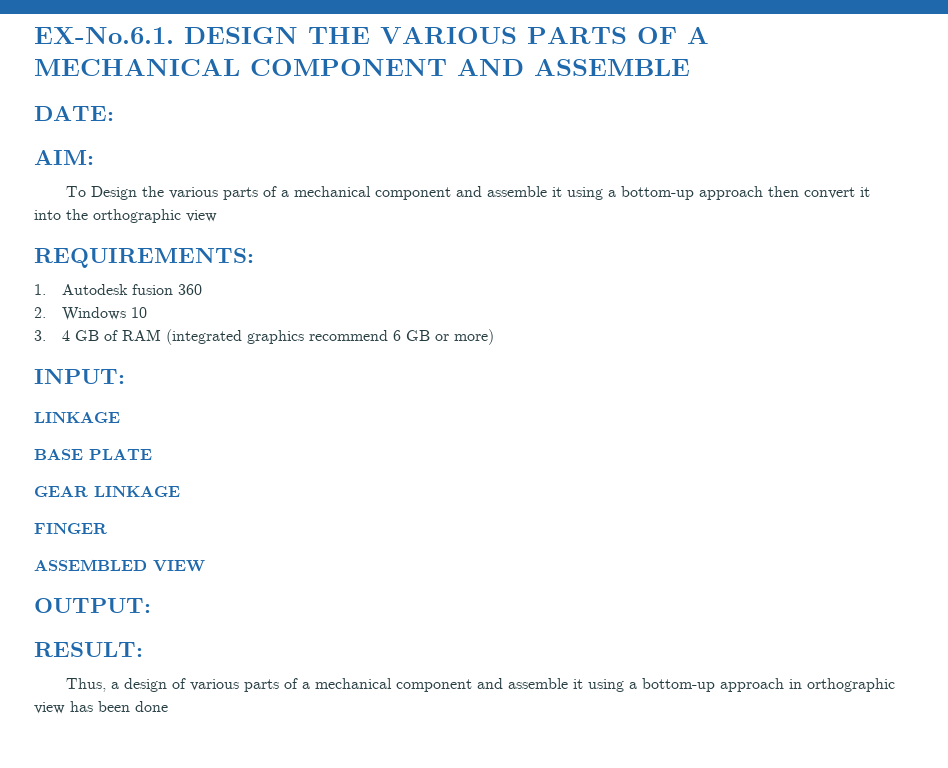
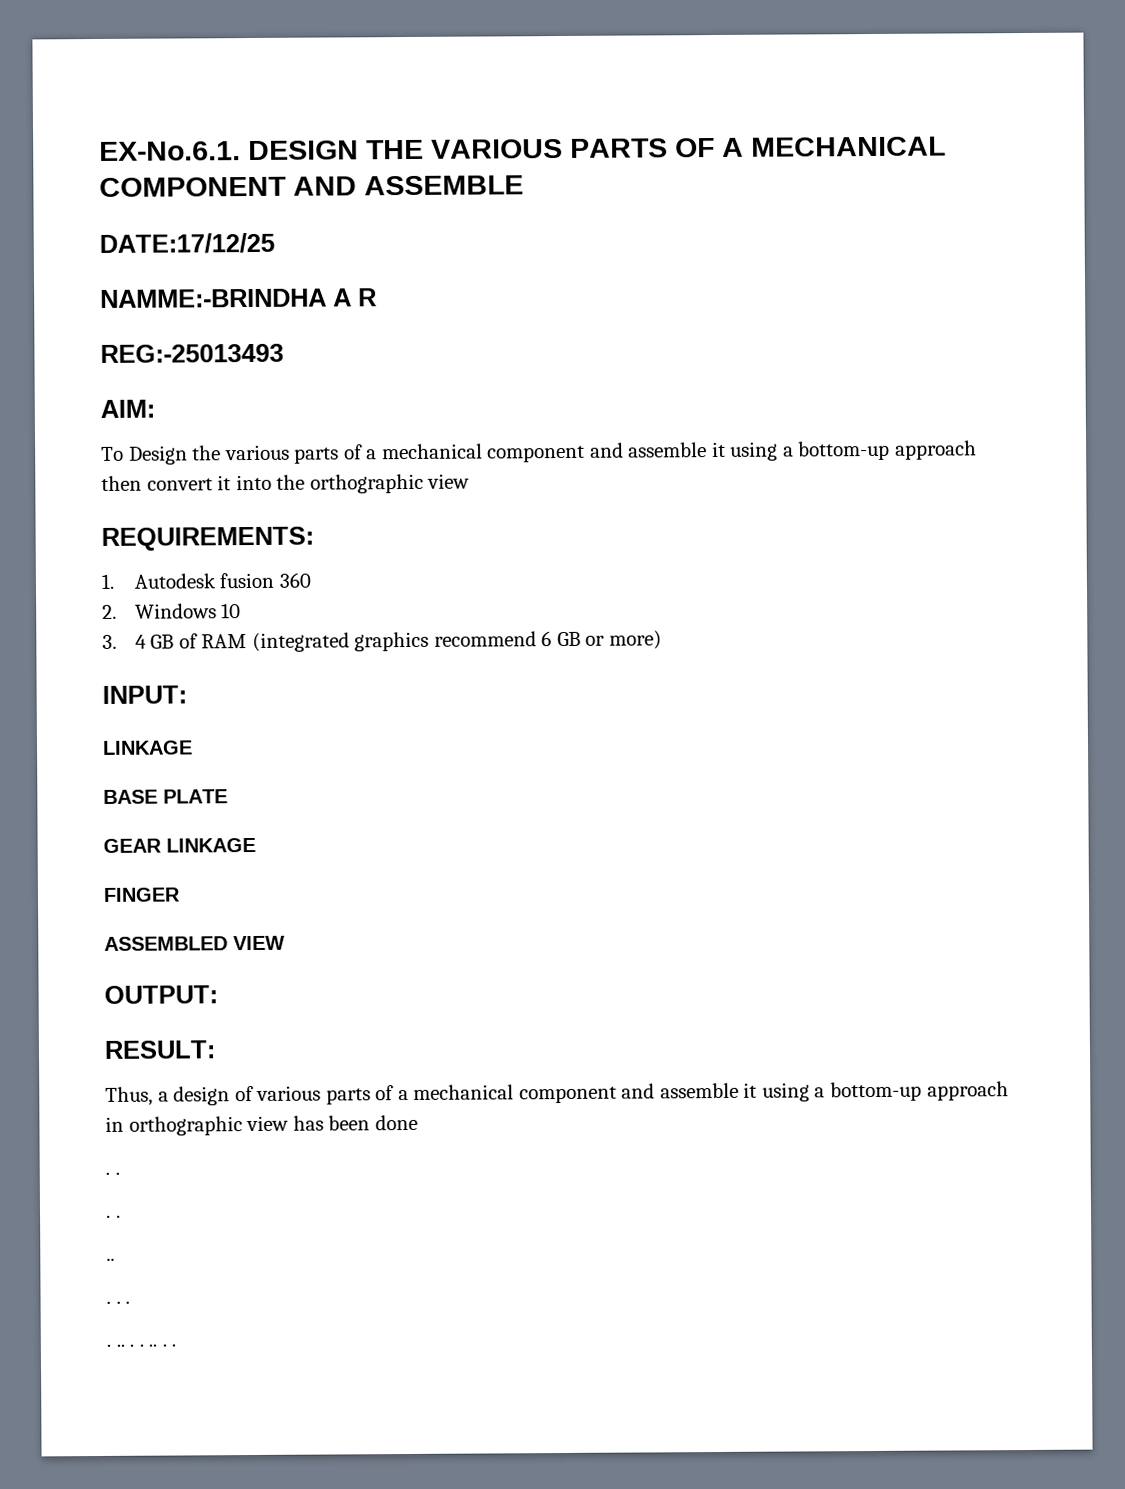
[34,106,114,121] DATE: -> [99,232,275,254] [100,288,377,308] [100,343,284,363] DATE:17/12/25 // NAMME:-BRINDHA A R // REG:-25013493
(168, 706) none -> [105,1171,120,1175] [106,1214,121,1218] [106,1257,115,1261] [106,1300,131,1304] [106,1343,177,1347] // . . // . . // .. // . . . // . .. . . .. . .

